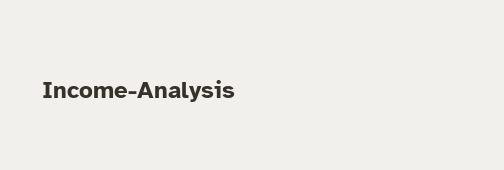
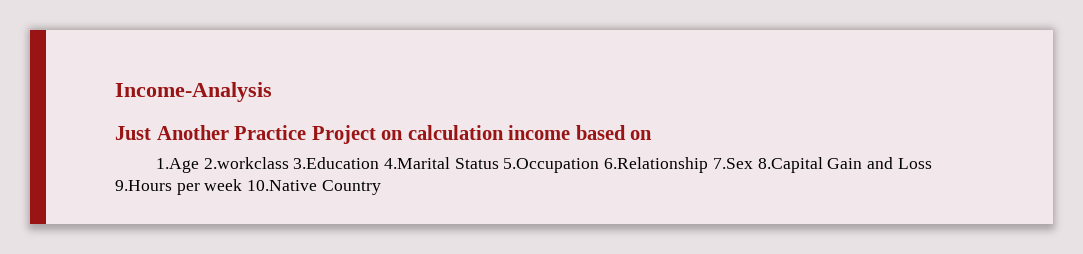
(235, 91) none -> [115,125,653,144] [155,157,932,173] [115,179,381,195] // Just Another Practice Project on calculation income based on // 1.Age 2.workclass 3.Education 4.Marital Status 5.Occupation 6.Relationship 7.Sex 8.Capital Gain and Loss 9.Hours per week 10.Native Country

